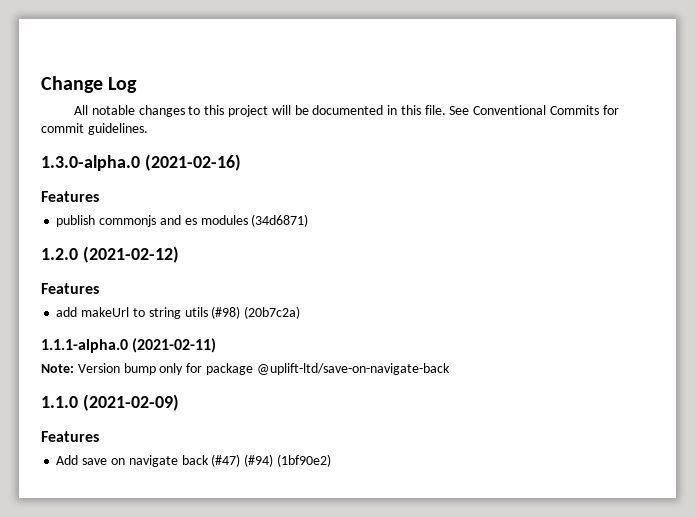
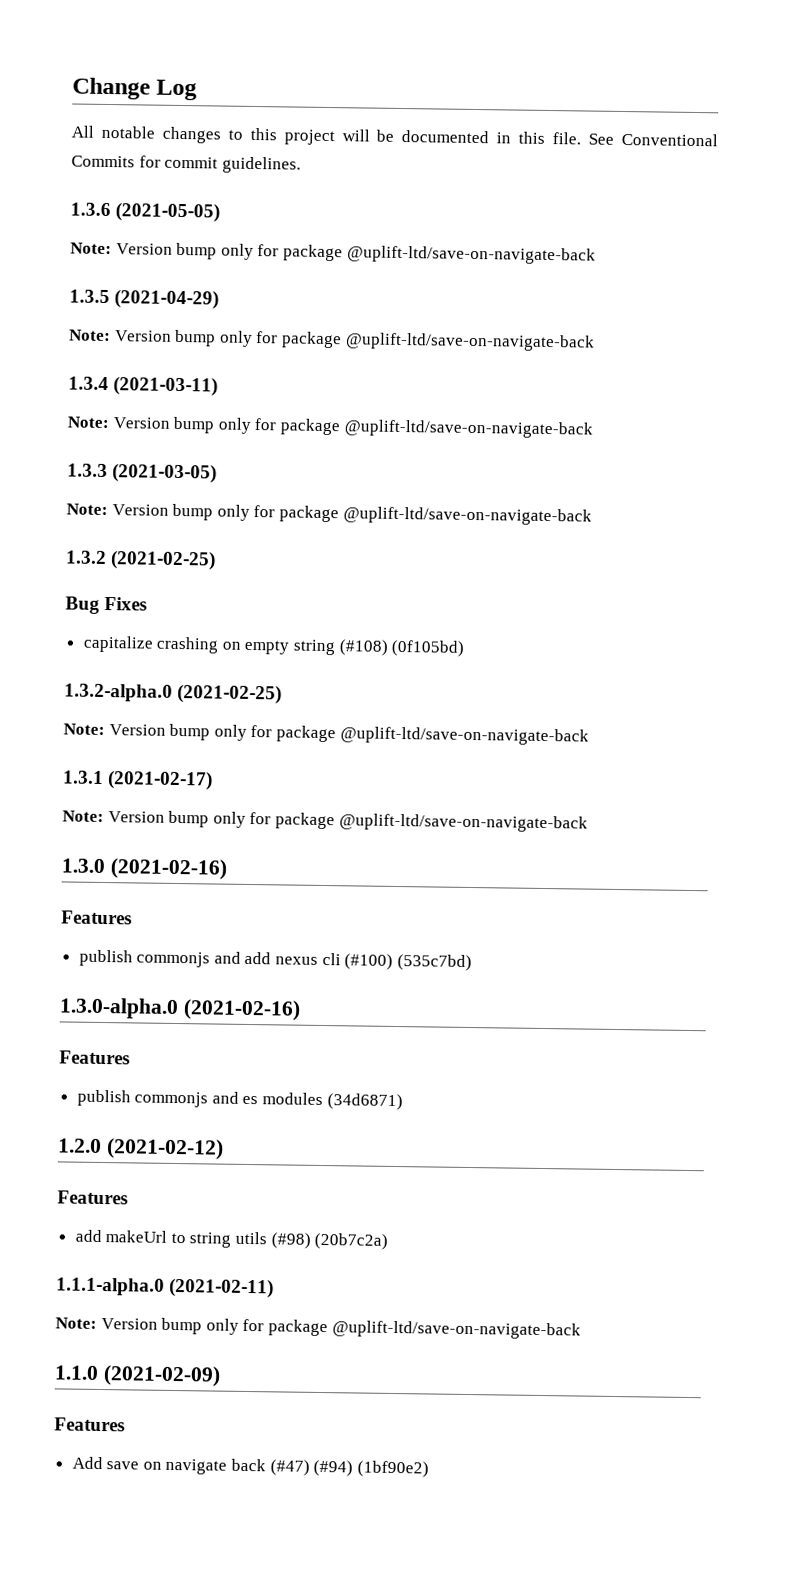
(148, 129) none -> [70,202,221,223] [70,242,596,265] [69,289,220,310] [69,329,595,352] [68,376,219,397] [67,416,593,439] [67,463,218,484] [66,503,592,526] [66,550,217,571] [65,596,148,614] [82,635,465,657] [64,683,283,705] [63,723,589,746] [63,770,214,791] [62,810,588,833] [61,858,227,880] [61,910,132,925] [78,949,472,972] // 1.3.6 (2021-05-05) // Note: Version bump only for package @uplift-ltd/save-on-navigate-back // 1.3.5 (2021-04-29) // Note: Version bump only for package @uplift-ltd/save-on-navigate-back // 1.3.4 (2021-03-11) // Note: Version bump only for package @uplift-ltd/save-on-navigate-back // 1.3.3 (2021-03-05) // Note: Version bump only for package @uplift-ltd/save-on-navigate-back // 1.3.2 (2021-02-25) // Bug Fixes // capitalize crashing on empty string (#108) (0f105bd) // 1.3.2-alpha.0 (2021-02-25) // Note: Version bump only for package @uplift-ltd/save-on-navigate-back // 1.3.1 (2021-02-17) // Note: Version bump only for package @uplift-ltd/save-on-navigate-back // 1.3.0 (2021-02-16) // Features // publish commonjs and add nexus cli (#100) (535c7bd)

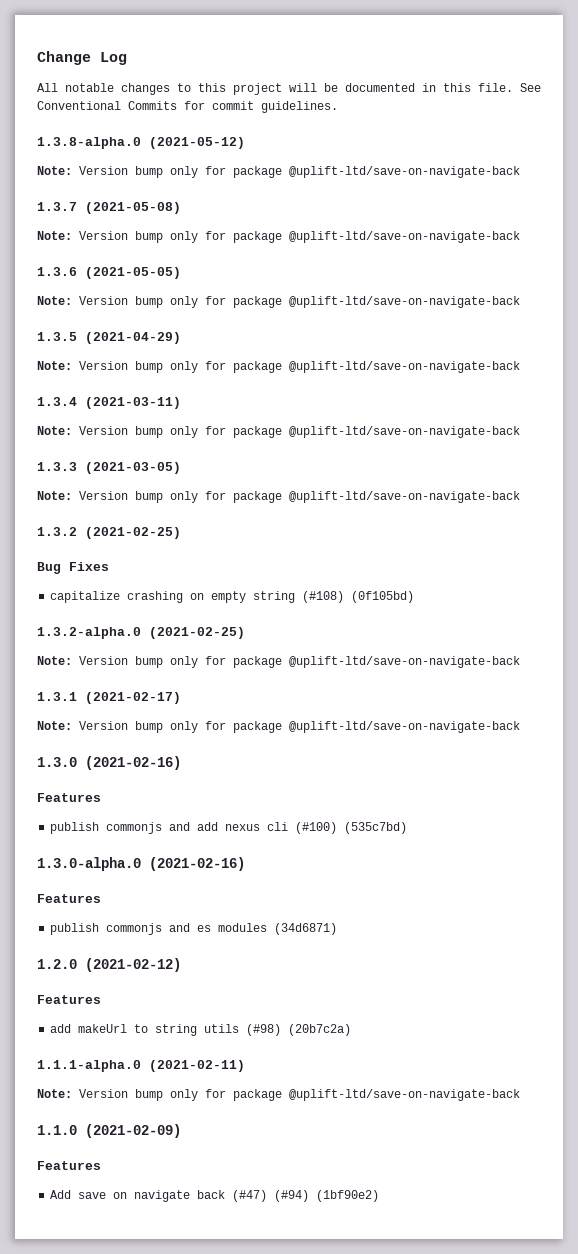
(301, 165) none -> [37,137,245,149] [37,166,520,178] [37,202,181,214] [37,231,520,243] // 1.3.8-alpha.0 (2021-05-12) // Note: Version bump only for package @uplift-ltd/save-on-navigate-back // 1.3.7 (2021-05-08) // Note: Version bump only for package @uplift-ltd/save-on-navigate-back

